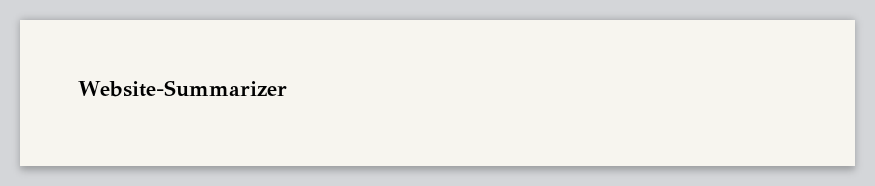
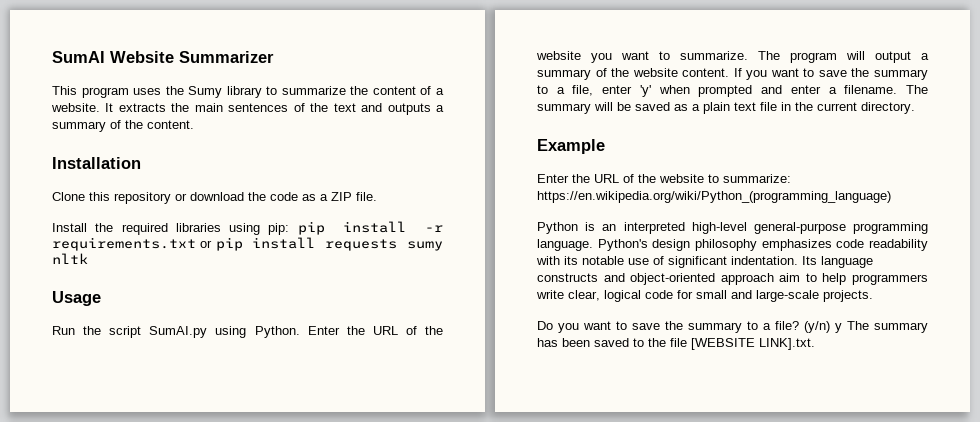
[78,80,287,97] Website-Summarizer -> [52,51,274,63] [52,86,444,98] [51,103,444,115] [52,120,194,132] [52,157,141,169] [52,192,377,204] [52,221,443,235] [52,237,443,251] [52,253,88,264] [52,291,101,306] [52,326,444,338] [536,51,929,63] [537,68,928,80] [537,85,928,97] [537,102,915,114] [537,139,605,154] [537,174,791,183] [537,191,891,203] [537,222,928,234] [537,239,928,251] [536,256,873,268] [537,273,928,285] [536,290,873,302] [537,321,928,333] [537,338,815,350] SumAI Website Summarizer // This program uses the Sumy library to summarize the content of a website. It extracts the main sentences of the text and outputs a summary of the content. // Installation // Clone this repository or download the code as a ZIP file. // Install the required libraries using pip: pip install -r requirements.txt or pip install requests sumy nltk // Usage // Run the script SumAI.py using Python. Enter the URL of the website you want to summarize. The program will output a summary of the website content. If you want to save the summary to a file, enter 'y' when prompted and enter a filename. The summary will be saved as a plain text file in the current directory. // Example // Enter the URL of the website to summarize: https://en.wikipedia.org/wiki/Python_(programming_language) // Python is an interpreted high-level general-purpose programming language. Python's design philosophy emphasizes code readability with its notable use of significant indentation. Its language constructs and object-oriented approach aim to help programmers write clear, logical code for small and large-scale projects. // Do you want to save the summary to a file? (y/n) y The summary has been saved to the file [WEBSITE LINK].txt.

